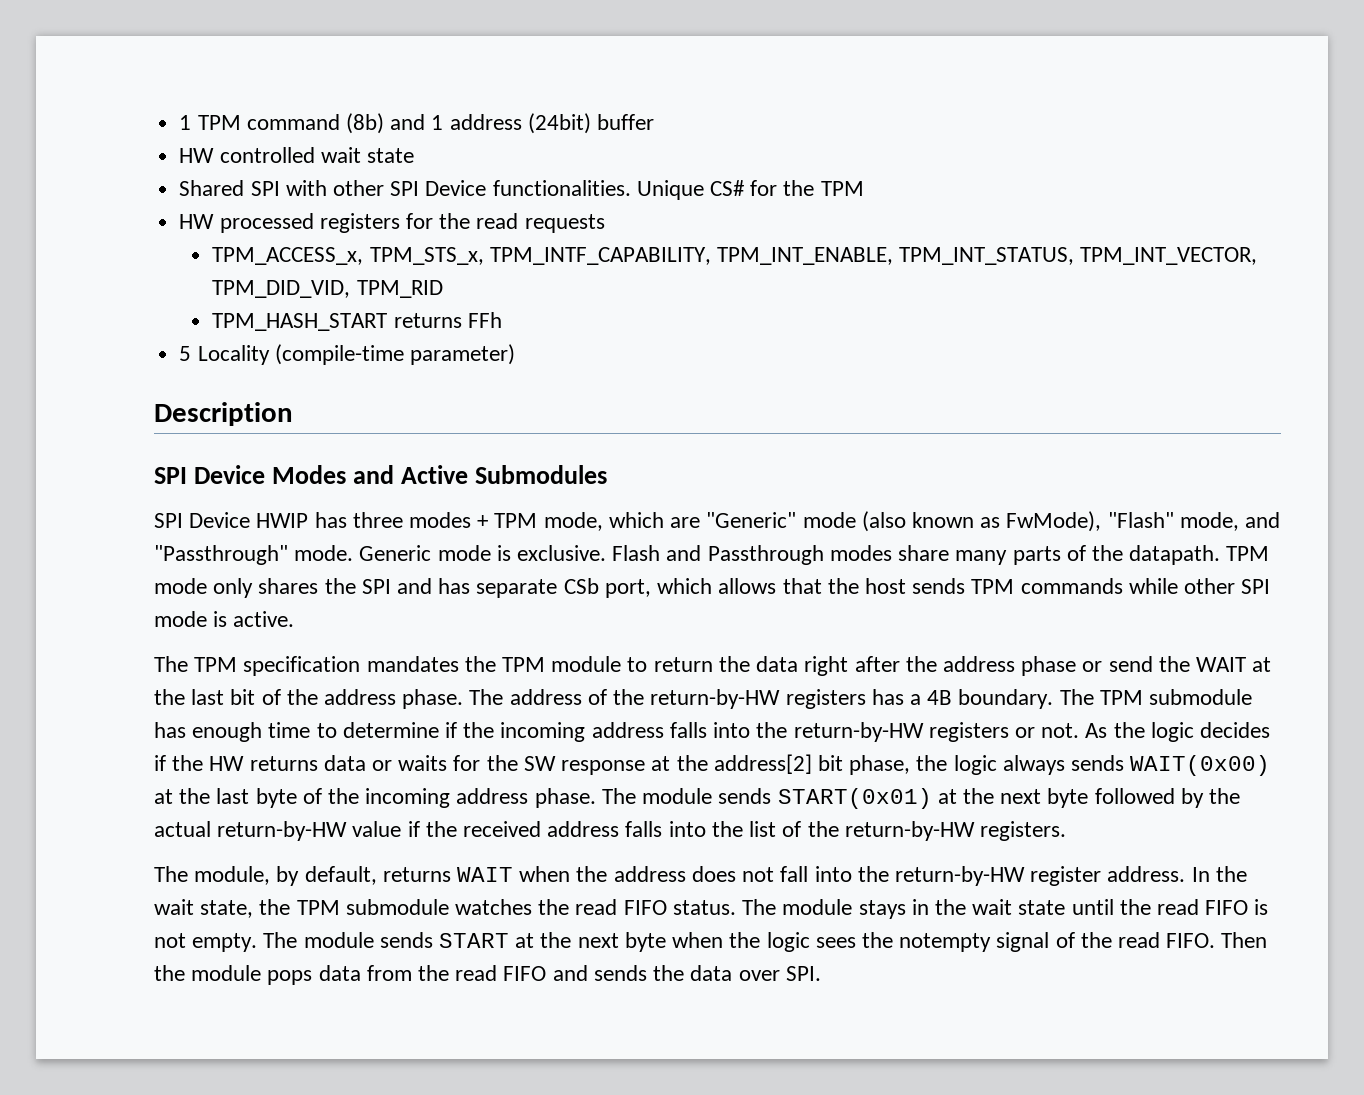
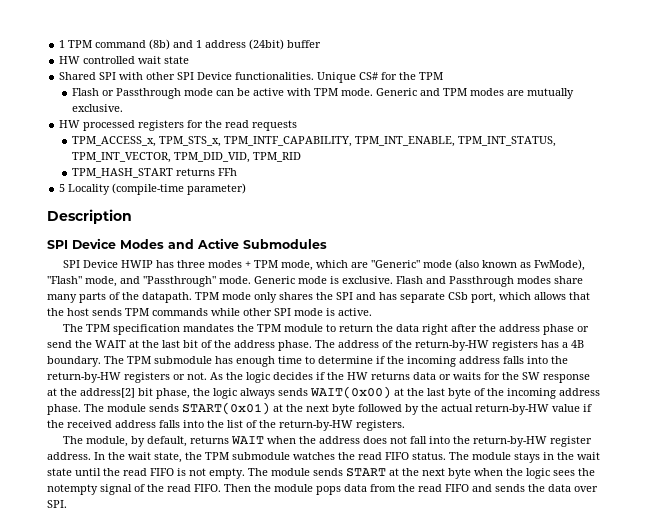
(864, 188) none -> [72,88,575,99] [72,104,124,112] // Flash or Passthrough mode can be active with TPM mode. Generic and TPM modes are mutually exclusive.

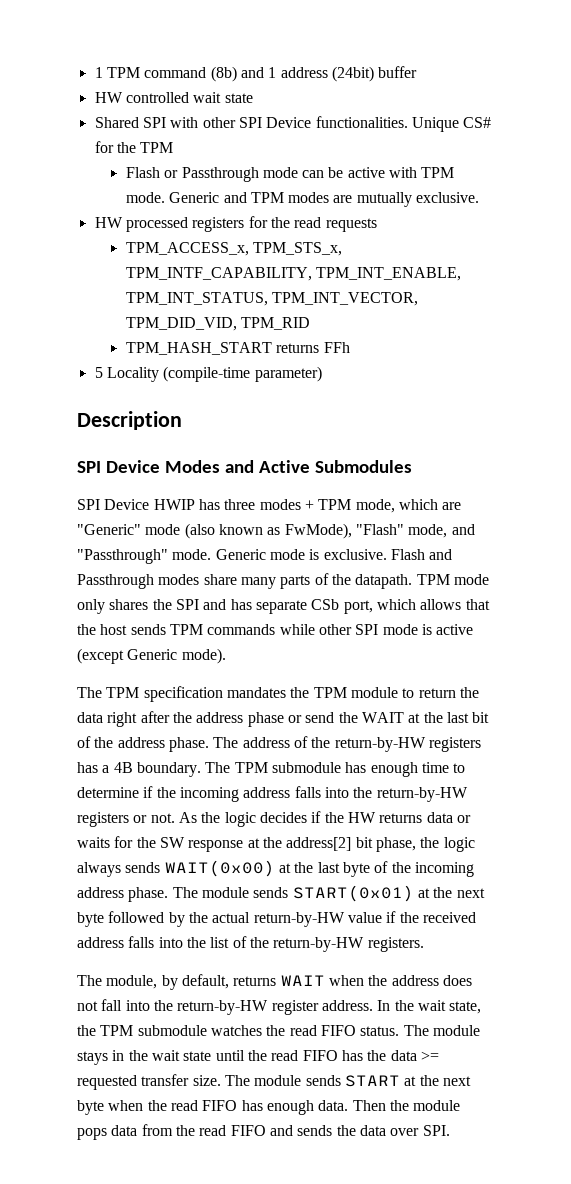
[338,308,372,316] active. -> [436,624,474,635] [77,648,226,664] active (except Generic mode).
[177,468,245,479] is not empty. -> [341,1050,439,1061] [77,1074,221,1090] has the data >= requested transfer size.
[526,468,595,479] [47,484,221,495] logic sees the notempty signal of the read FIFO. -> [170,1100,349,1115] read FIFO has enough data.

